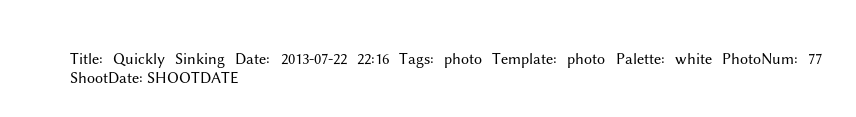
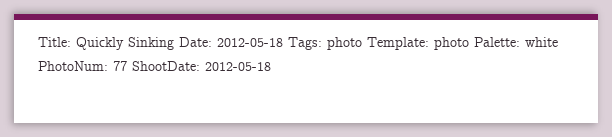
[280,53,389,65] 2013-07-22 22:16 -> [217,38,283,47] 2012-05-18
[147,71,240,84] SHOOTDATE -> [205,62,271,71] 2012-05-18

